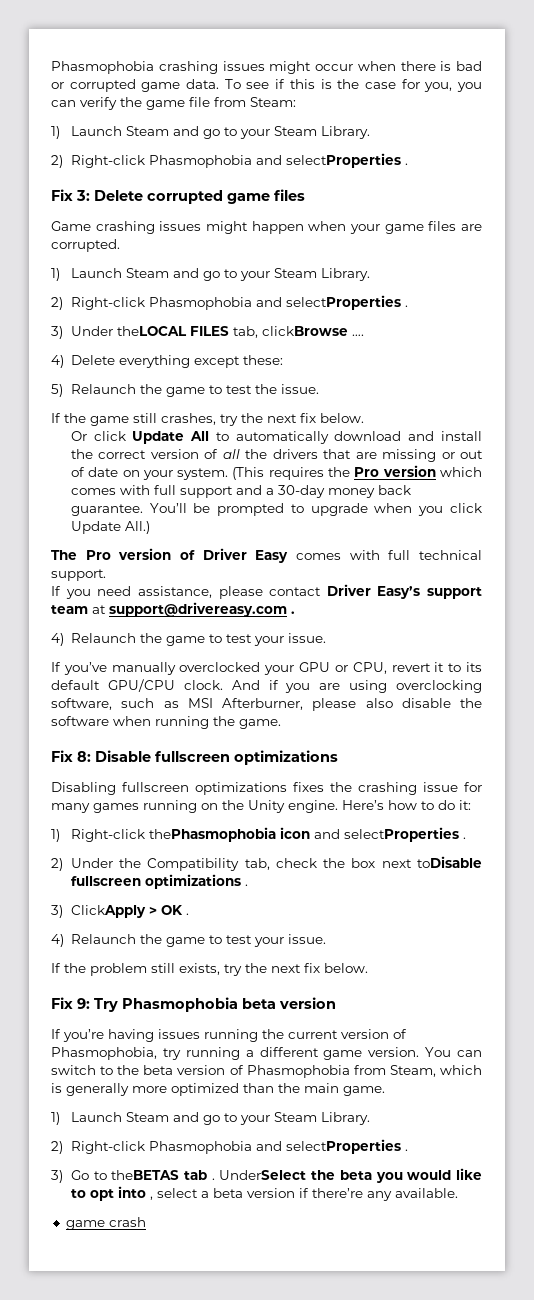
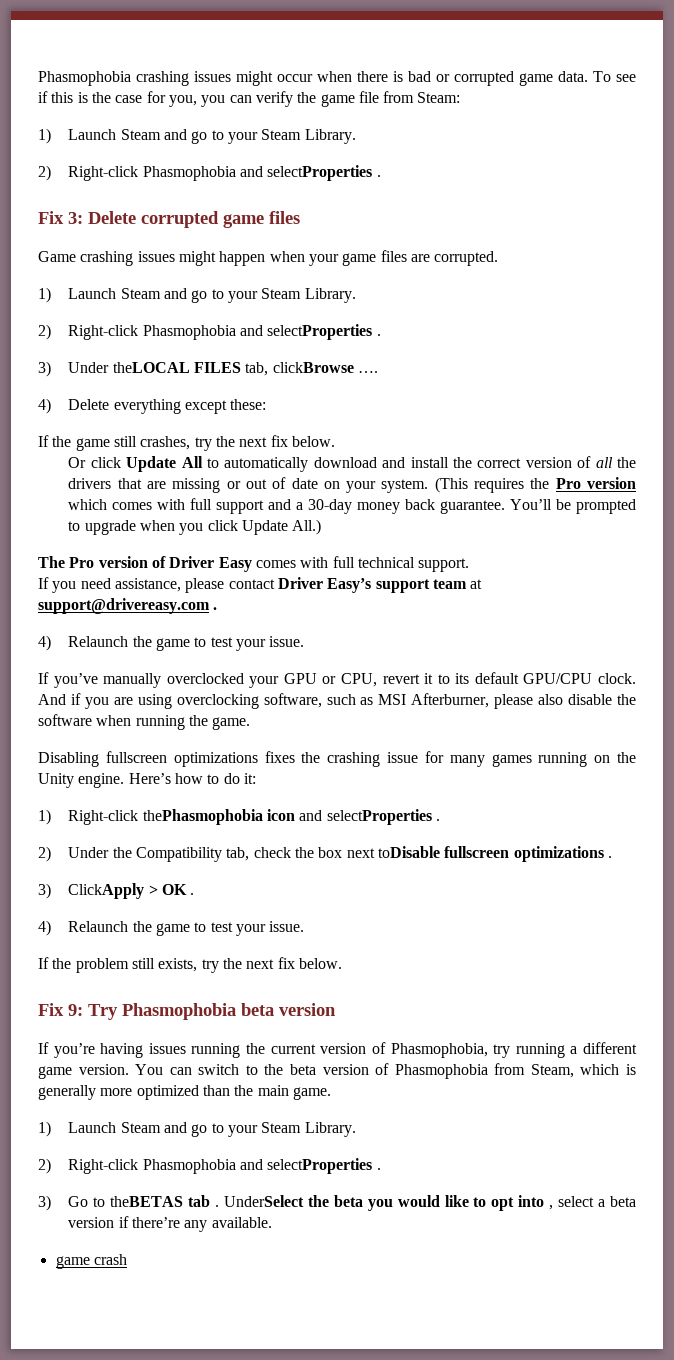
[51,384,319,397] // 5) Relaunch the game to test the issue. -> (267, 404) none
[51,750,338,765] // Fix 8: Disable fullscreen optimizations -> (251, 723) none

